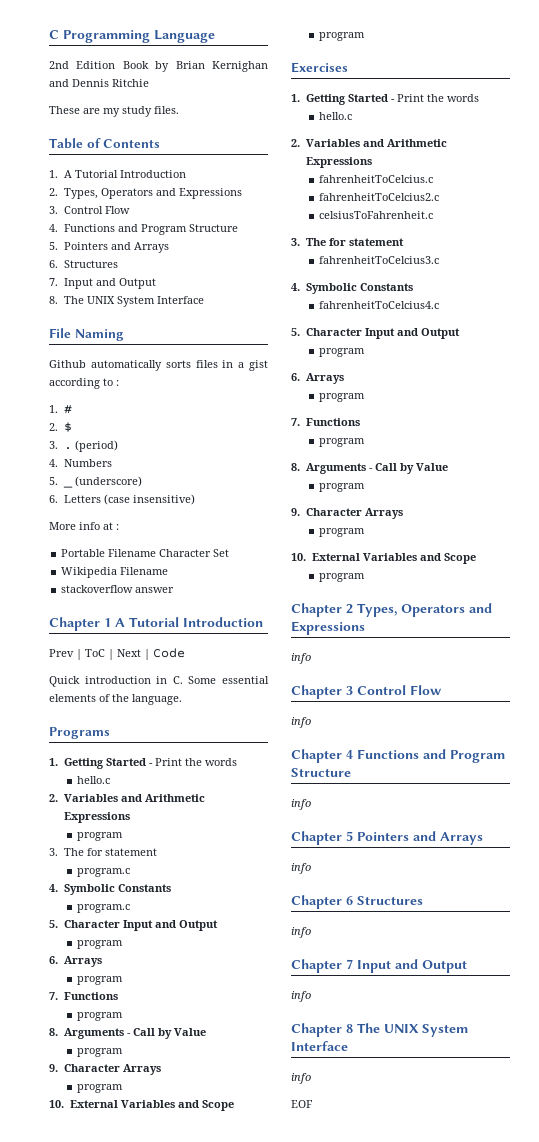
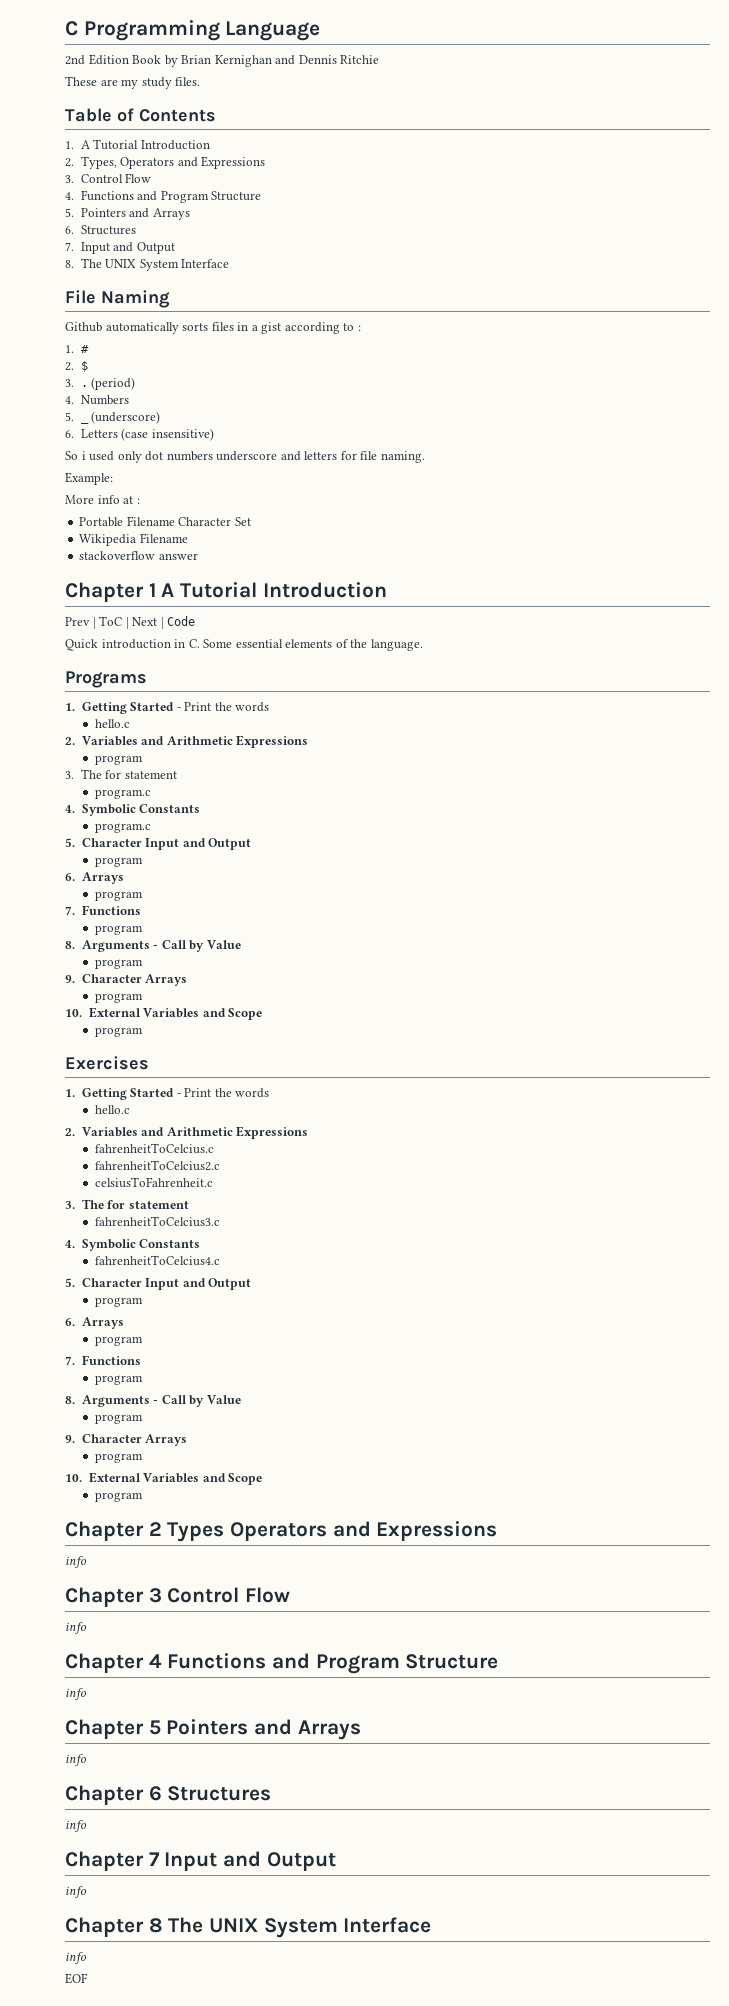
(196, 499) none -> [65,451,425,463] [65,472,113,485] // So i used only dot numbers underscore and letters for file naming. // Example:
[357,603,397,617] Types, -> [167,1522,225,1542] Types

